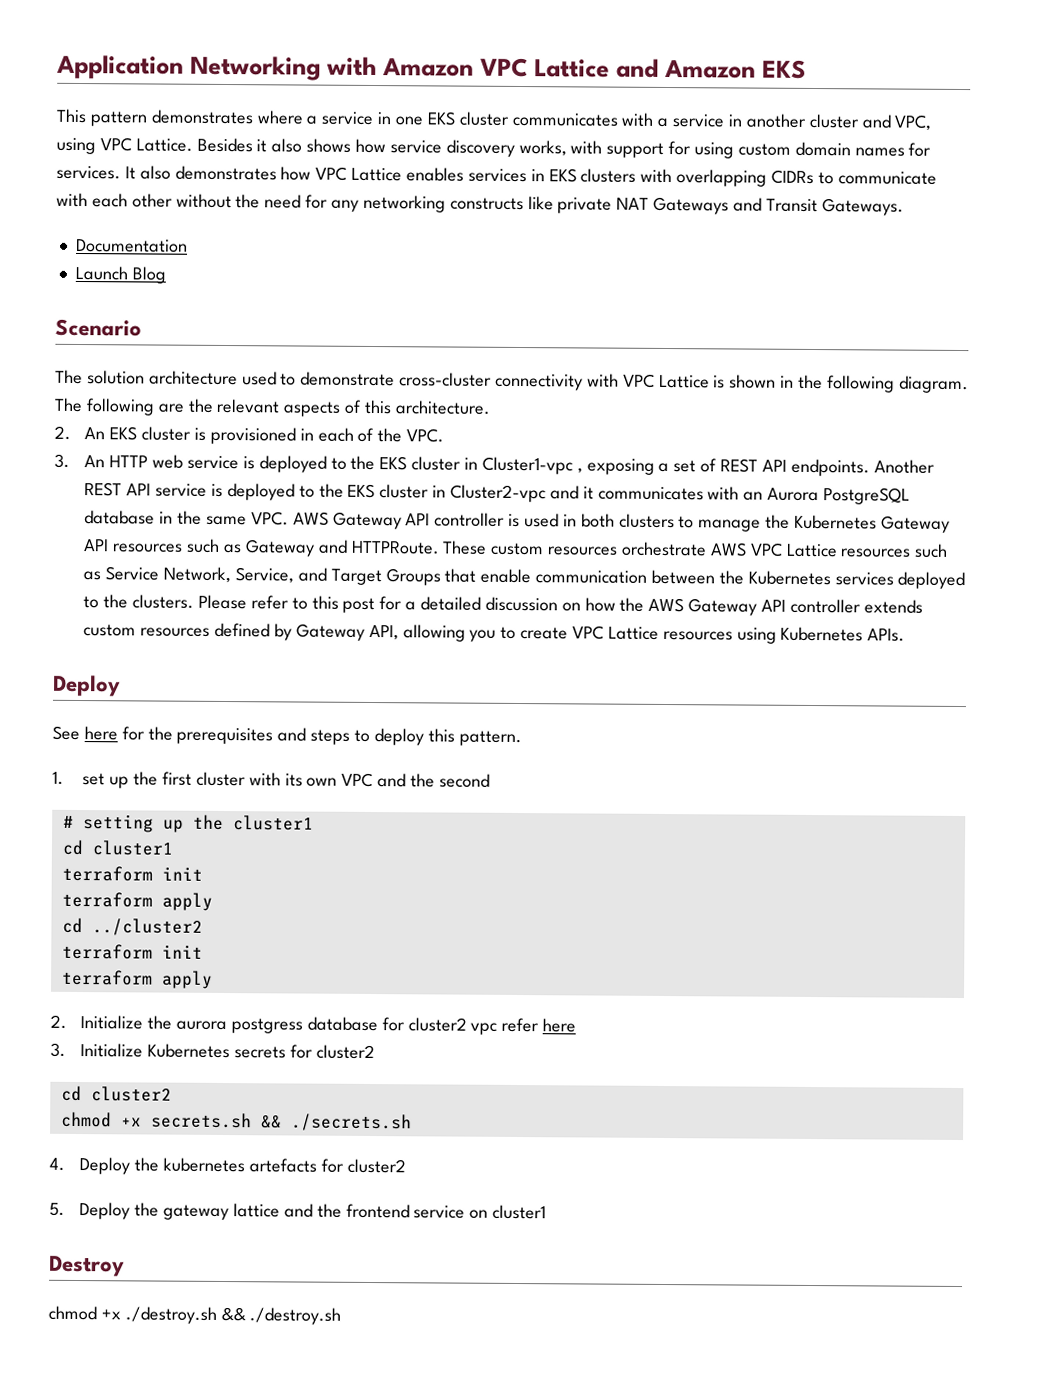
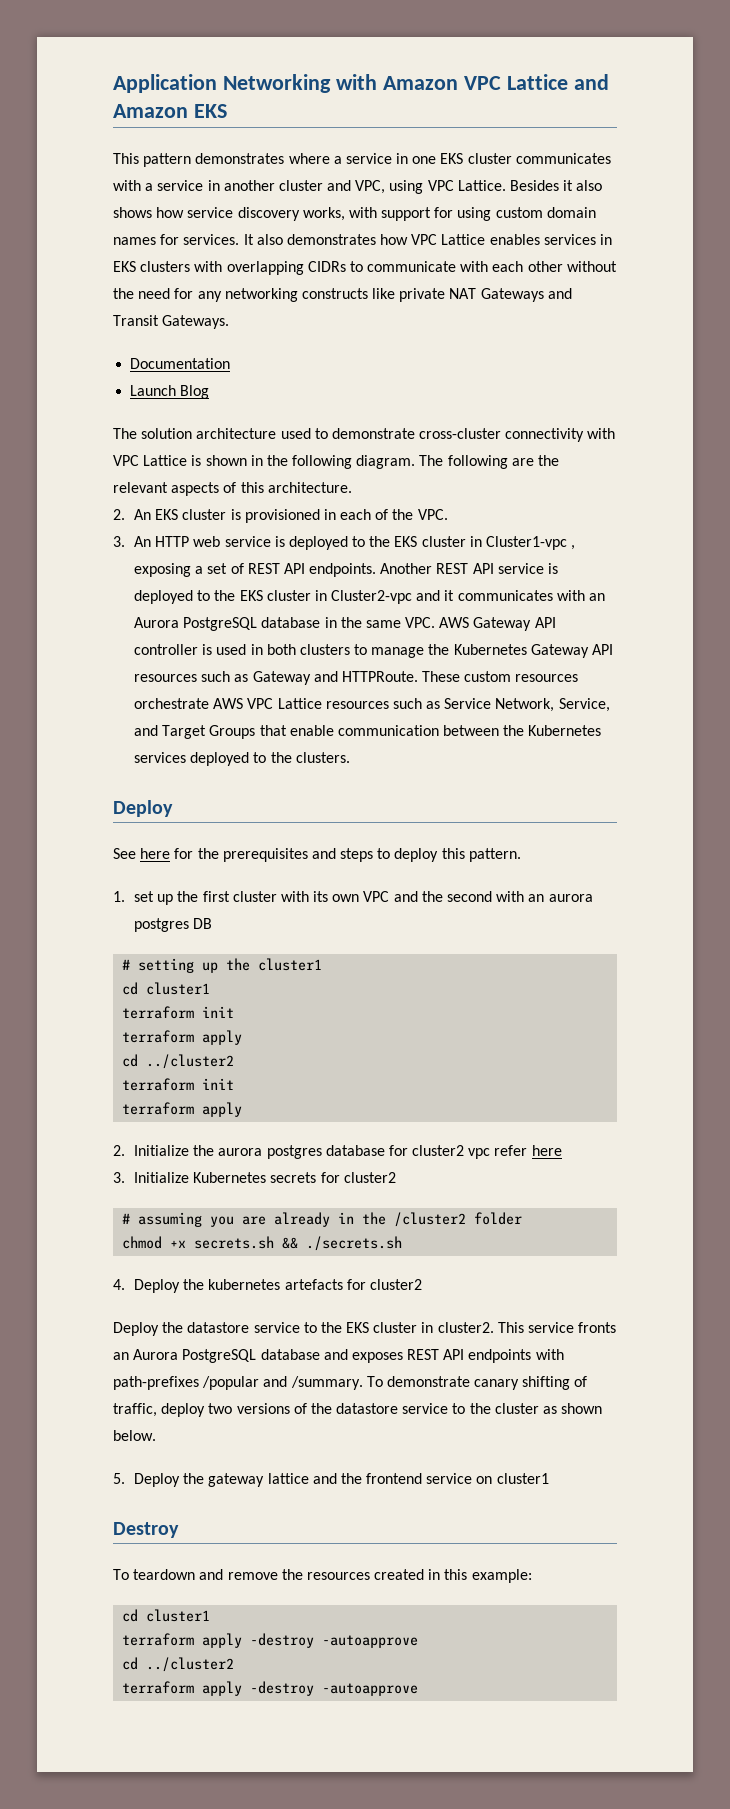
[55,318,142,337] // Scenario -> (210, 392) none
[198,594,923,616] [83,622,906,644] Please refer to this post for a detailed discussion on how the AWS Gateway API controller extends custom resources defined by Gateway API, allowing you to create VPC Lattice resources using Kubernetes APIs. -> (350, 757) none
(490, 780) none -> [496,891,593,902] [133,918,213,932] with an aurora postgres DB
[231,1018,304,1034] postgress -> [266,1145,322,1159] postgres
[60,1085,172,1102] cd cluster2 -> [122,1212,523,1227] # assuming you are already in the /cluster2 folder
(406, 1166) none -> [113,1322,617,1336] [113,1349,564,1363] [113,1376,588,1390] [113,1403,603,1417] [113,1430,156,1441] // Deploy the datastore service to the EKS cluster in cluster2. This service fronts an Aurora PostgreSQL database and exposes REST API endpoints with path-prefixes /popular and /summary. To demonstrate canary shifting of traffic, deploy two versions of the datastore service to the cluster as shown below.
[48,1305,342,1325] chmod +x ./destroy.sh && ./destroy.sh -> [113,1569,532,1583] [122,1609,211,1622] [122,1633,419,1648] [122,1657,235,1672] [122,1681,419,1696] To teardown and remove the resources created in this example: // cd cluster1 // terraform apply -destroy -autoapprove // cd ../cluster2 // terraform apply -destroy -autoapprove

